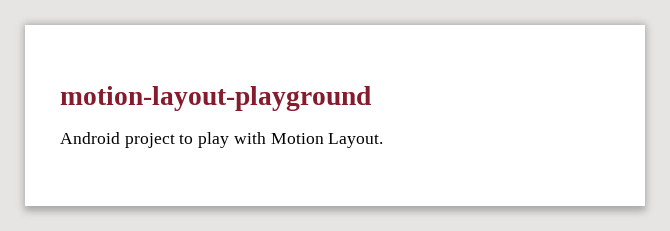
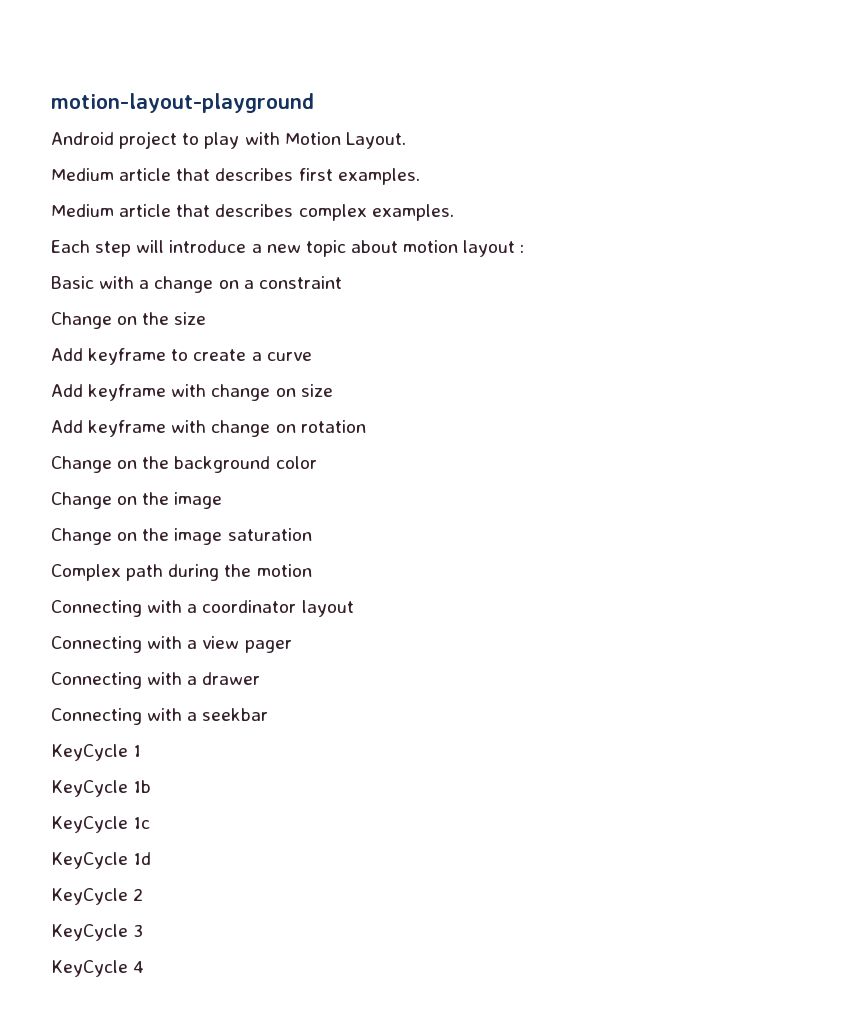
(384, 140) none -> [51,168,420,185] [51,204,454,221] [51,240,525,257] [51,276,342,293] [51,312,207,329] [51,348,312,365] [51,384,333,401] [51,420,366,437] [51,456,317,473] [51,492,223,509] [51,528,312,545] [51,564,312,581] [51,600,354,617] [51,636,292,653] [51,672,261,689] [51,708,269,725] [51,744,142,761] [51,780,152,797] [51,816,151,833] [51,852,152,869] [51,888,144,905] [51,924,144,941] [51,960,145,977] // Medium article that describes first examples. // Medium article that describes complex examples. // Each step will introduce a new topic about motion layout : // Basic with a change on a constraint // Change on the size // Add keyframe to create a curve // Add keyframe with change on size // Add keyframe with change on rotation // Change on the background color // Change on the image // Change on the image saturation // Complex path during the motion // Connecting with a coordinator layout // Connecting with a view pager // Connecting with a drawer // Connecting with a seekbar // KeyCycle 1 // KeyCycle 1b // KeyCycle 1c // KeyCycle 1d // KeyCycle 2 // KeyCycle 3 // KeyCycle 4

